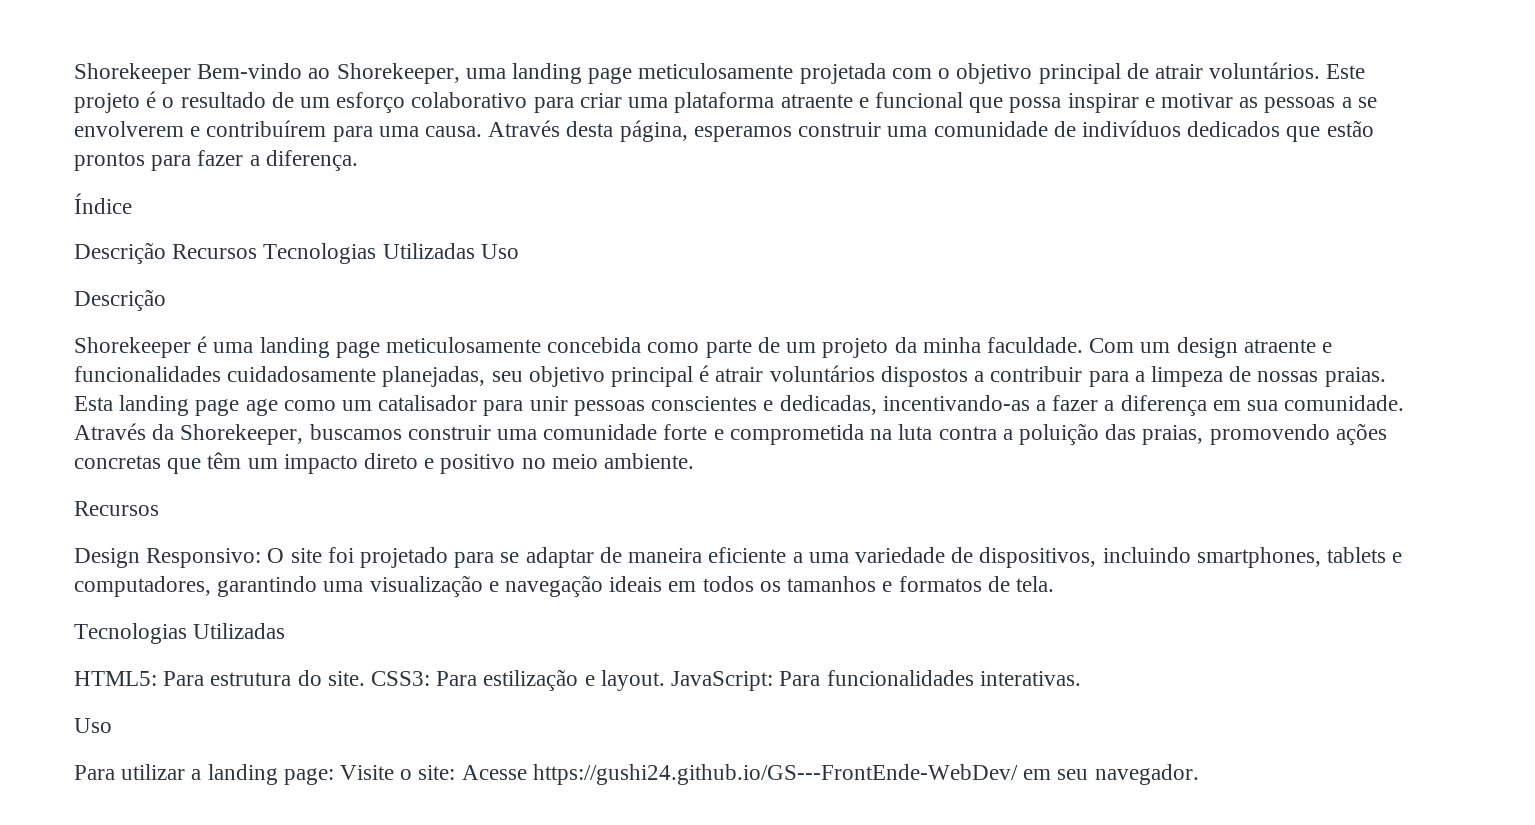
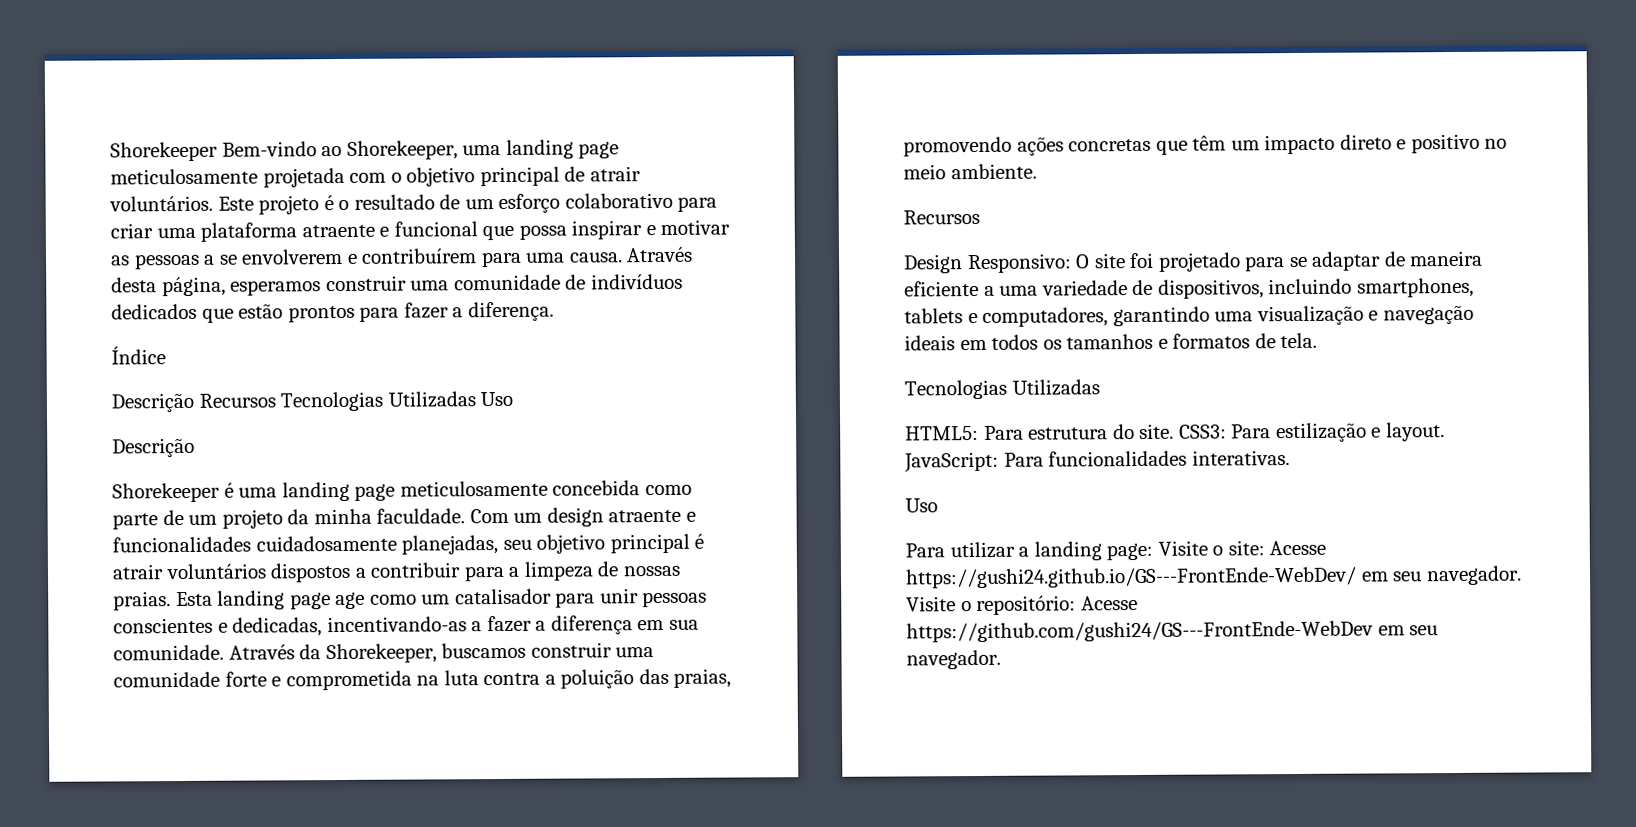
(1199, 774) none -> [906,595,1138,616] [906,620,1439,643] [906,649,1001,670] Visite o repositório: Acesse https://github.com/gushi24/GS---FrontEnde-WebDev em seu navegador.

